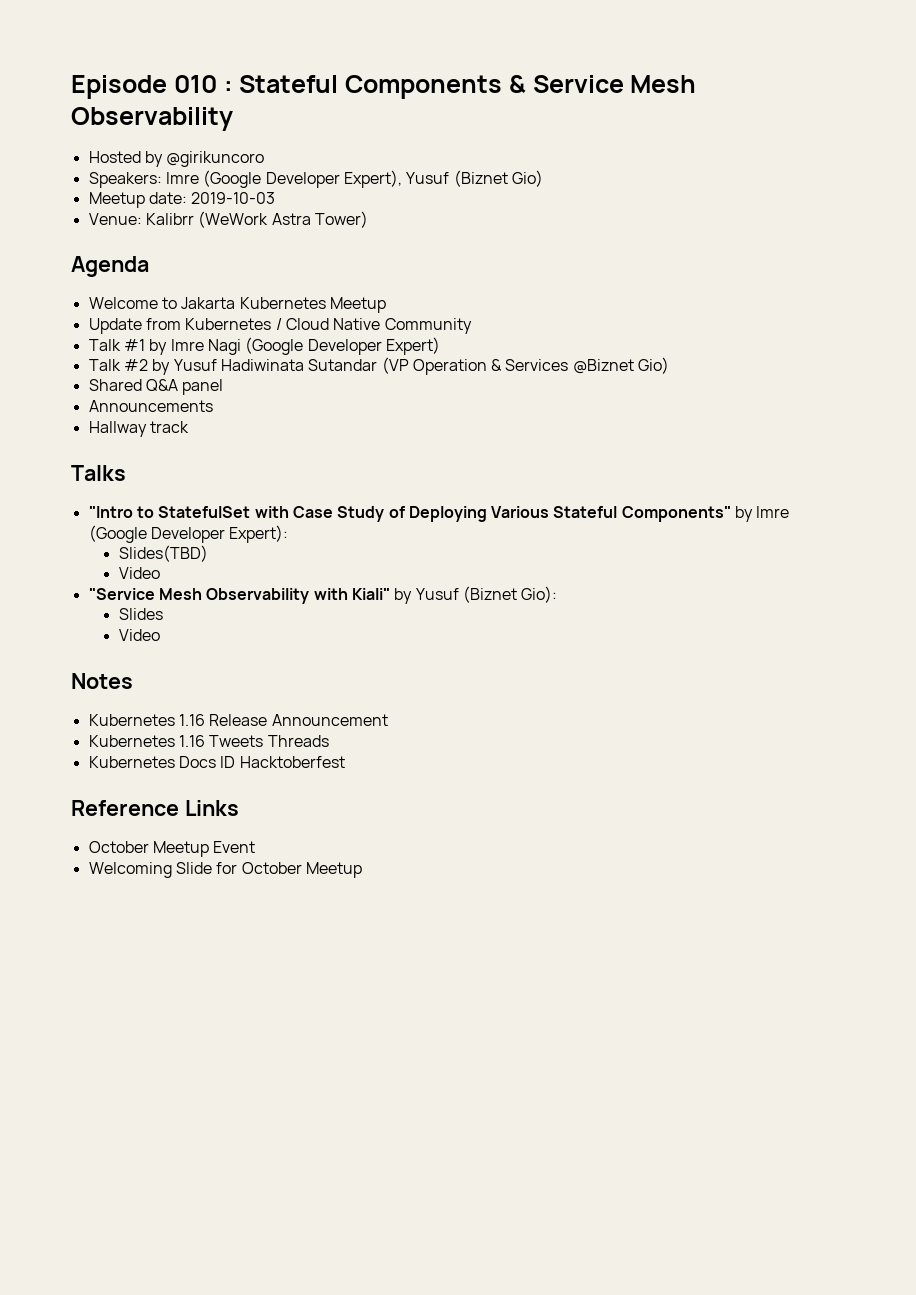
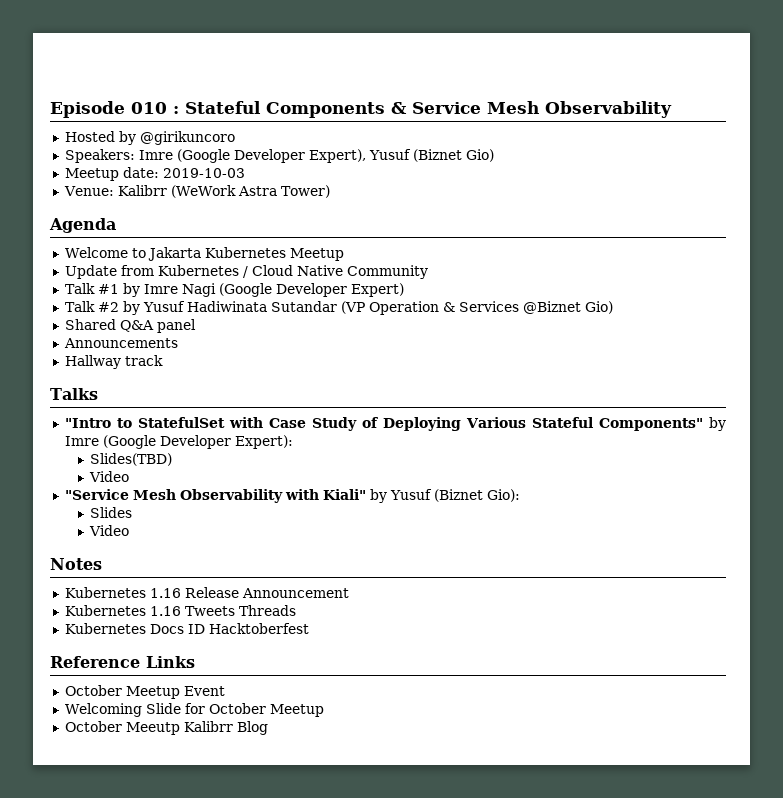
(362, 870) none -> [64,721,268,735] // October Meeutp Kalibrr Blog

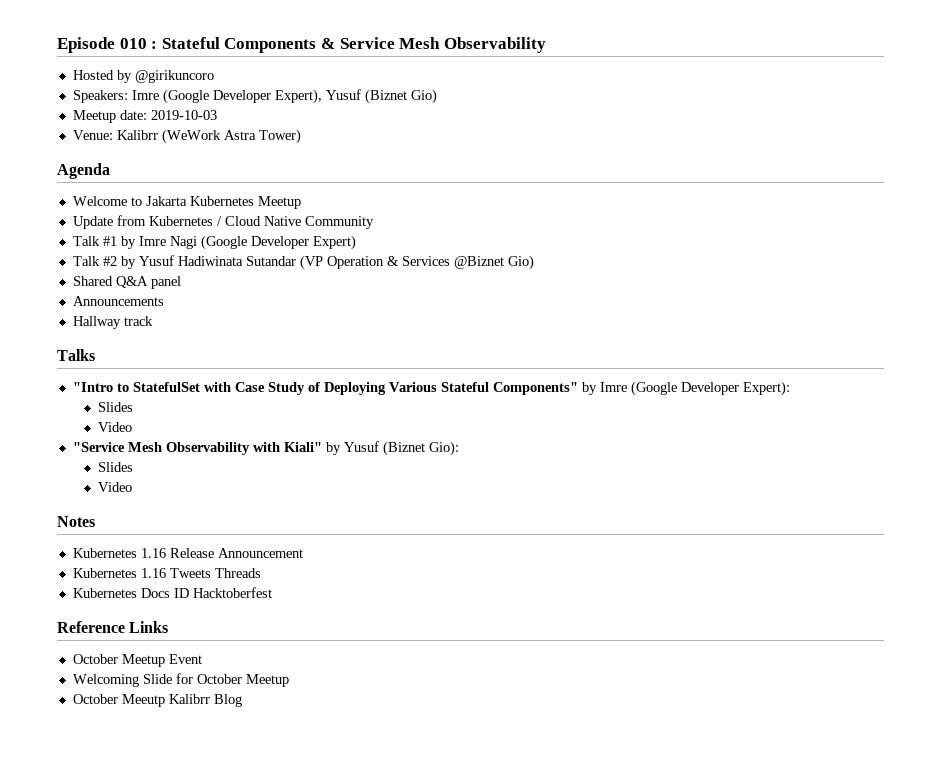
[90,453,173,466] Slides(TBD) -> [97,402,133,412] Slides

